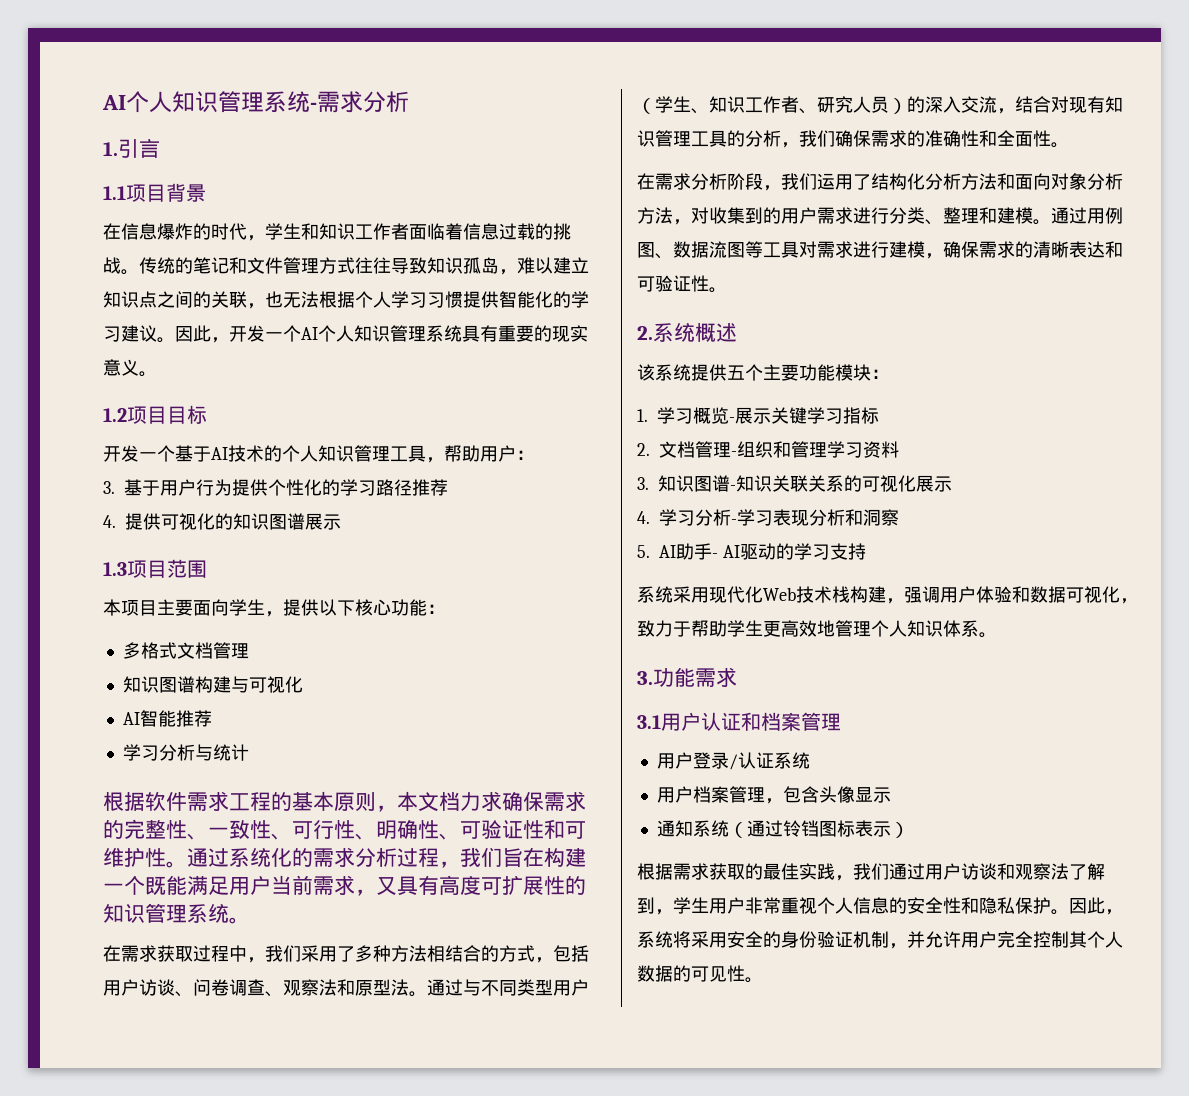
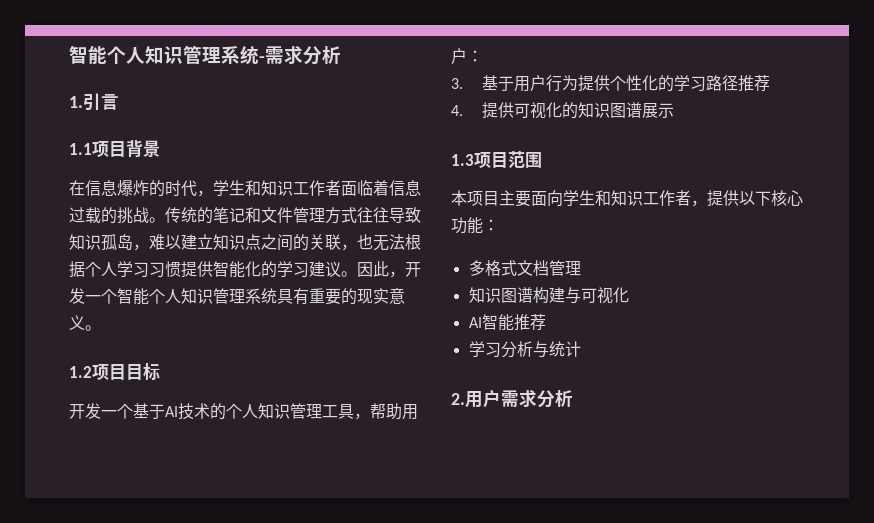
[102,95,126,110] AI -> [69,45,107,64] 智能
[301,327,318,340] AI -> [117,288,149,305] 智能
(265, 607) none -> [595,190,691,206] 和知识工作者
[103,791,586,812] [103,819,586,840] [103,847,586,868] [103,875,586,896] [103,903,250,924] [103,945,589,963] [103,979,589,997] [637,96,1123,114] [637,130,1069,148] [637,173,1123,191] [637,207,1123,225] [637,241,1123,259] [637,275,727,293] [637,323,737,342] [637,364,889,381] [637,407,880,424] [637,441,899,458] [637,475,952,492] [637,509,899,526] [637,543,866,560] [637,586,1138,604] [637,620,997,638] [637,667,737,687] [637,712,841,731] [656,752,810,770] [656,786,891,804] [656,820,909,838] [637,863,1105,881] [637,897,1123,915] [637,931,1123,949] [637,965,763,983] 根据软件需求工程的基本原则，本文档力求确保需求的完整性、一致性、可行性、明确性、可验证性和可维护性。通过系统化的需求分析过程，我们旨在构建一个既能满足用户当前需求，又具有高度可扩展性的知识管理系统。 // 在需求获取过程中，我们采用了多种方法相结合的方式，包括用户访谈、问卷调查、观察法和原型法。通过与不同类型用户（学生、知识工作者、研究人员）的深入交流，结合对现有知识管理工具的分析，我们确保需求的准确性和全面性。 // 在需求分析阶段，我们运用了结构化分析方法和面向对象分析方法，对收集到的用户需求进行分类、整理和建模。通过用例图、数据流图等工具对需求进行建模，确保需求的清晰表达和可验证性。 // 2.系统概述 // 该系统提供五个主要功能模块： // 1.学习概览-展示关键学习指标 // 2.文档管理-组织和管理学习资料 // 3.知识图谱-知识关联关系的可视化展示 // 4.学习分析-学习表现分析和洞察 // 5. AI助手- AI驱动的学习支持 // 系统采用现代化Web技术栈构建，强调用户体验和数据可视化，致力于帮助学生更高效地管理个人知识体系。 // 3.功能需求 // 3.1用户认证和档案管理 // 用户登录/认证系统 // 用户档案管理，包含头像显示 // 通知系统（通过铃铛图标表示） // 根据需求获取的最佳实践，我们通过用户访谈和观察法了解到，学生用户非常重视个人信息的安全性和隐私保护。因此，系统将采用安全的身份验证机制，并允许用户完全控制其个人数据的可见性。 -> [451,389,573,408] 2.用户需求分析

